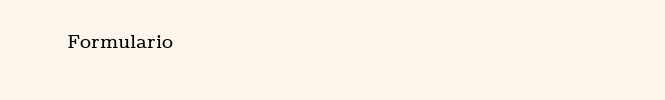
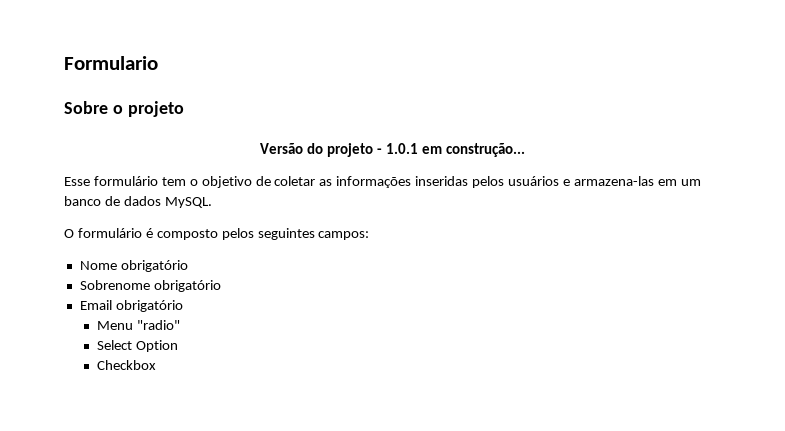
(173, 41) none -> [64,101,184,117] [260,143,525,157] [64,176,701,188] [64,196,212,208] [64,228,370,240] [79,260,188,272] [79,280,221,292] [79,300,183,312] [97,320,181,330] [97,340,179,352] [97,360,157,370] // Sobre o projeto // Versão do projeto - 1.0.1 em construção... // Esse formulário tem o objetivo de coletar as informações inseridas pelos usuários e armazena-las em um banco de dados MySQL. // O formulário é composto pelos seguintes campos: // Nome obrigatório // Sobrenome obrigatório // Email obrigatório // Menu "radio" // Select Option // Checkbox

